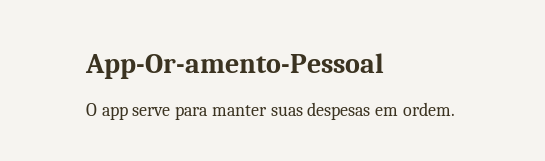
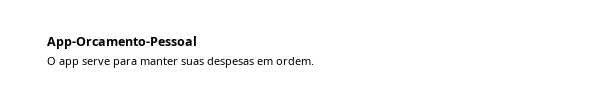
[85,53,384,79] App-Or-amento-Pessoal -> [47,36,197,49] App-Orcamento-Pessoal

